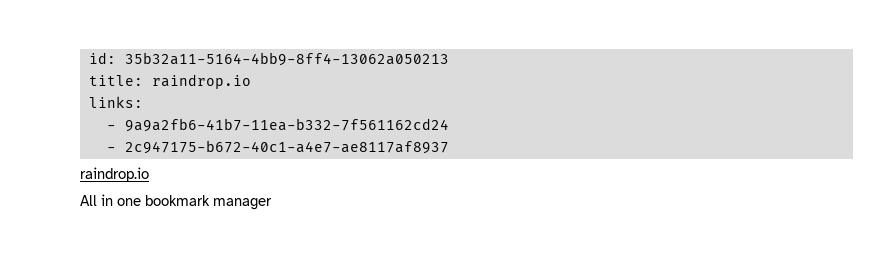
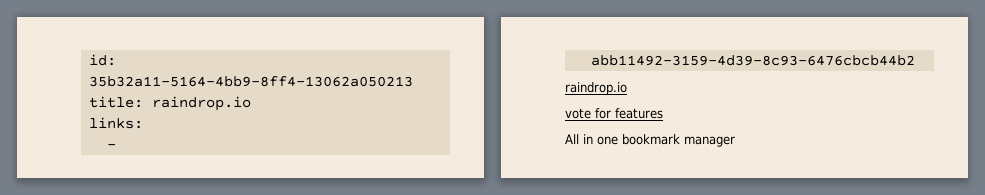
[124,118,449,132] [106,140,449,154] [80,167,149,182] 9a9a2fb6-41b7-11ea-b332-7f561162cd24 // - 2c947175-b672-40c1-a4e7-ae8117af8937 // raindrop.io -> [590,55,915,66] [565,82,627,95] [565,108,663,119] abb11492-3159-4d39-8c93-6476cbcb44b2 // raindrop.io // vote for features

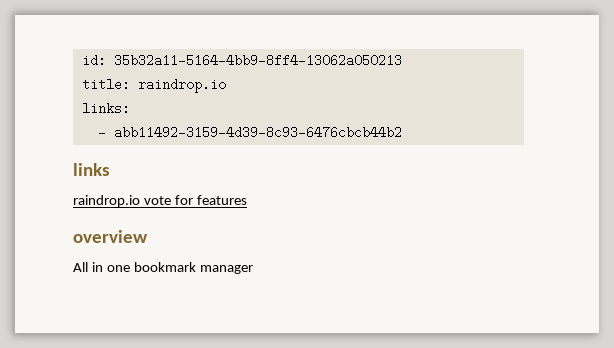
[565,82,627,95] // raindrop.io // -> [73,163,110,176] [73,195,140,207] // links // raindrop.io
(663, 113) none -> [73,230,148,243] // overview

